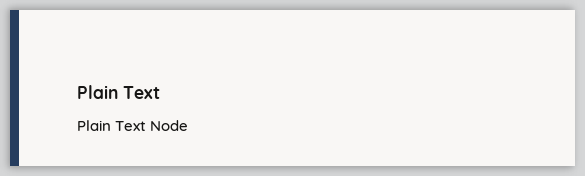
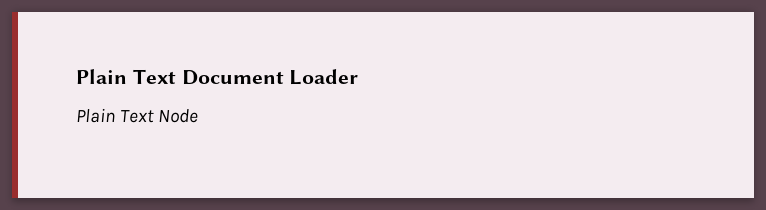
[77,85,160,99] Plain Text -> [76,69,359,85] Plain Text Document Loader

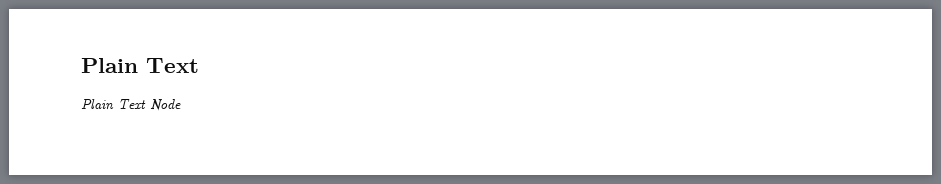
[76,69,359,85] Plain Text Document Loader -> [81,58,199,73] Plain Text

